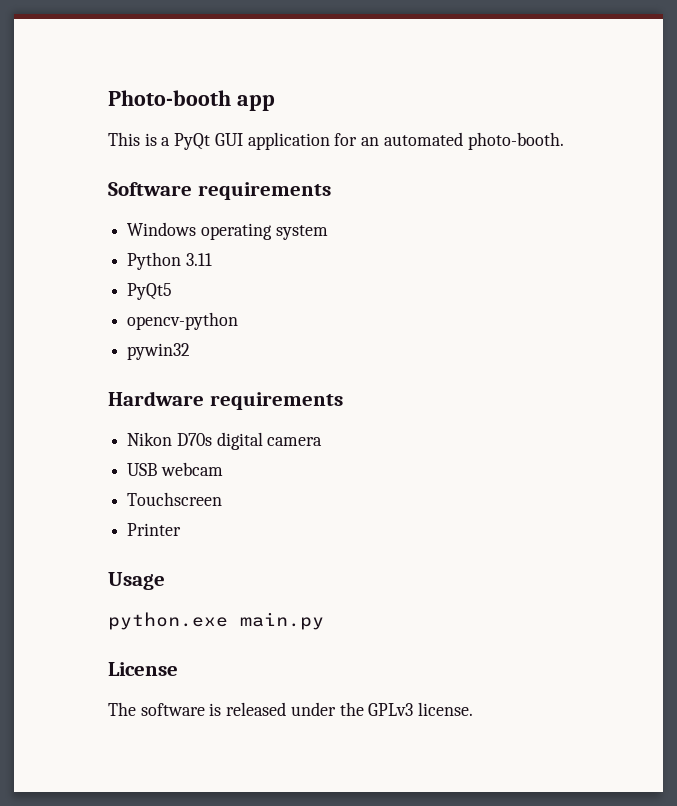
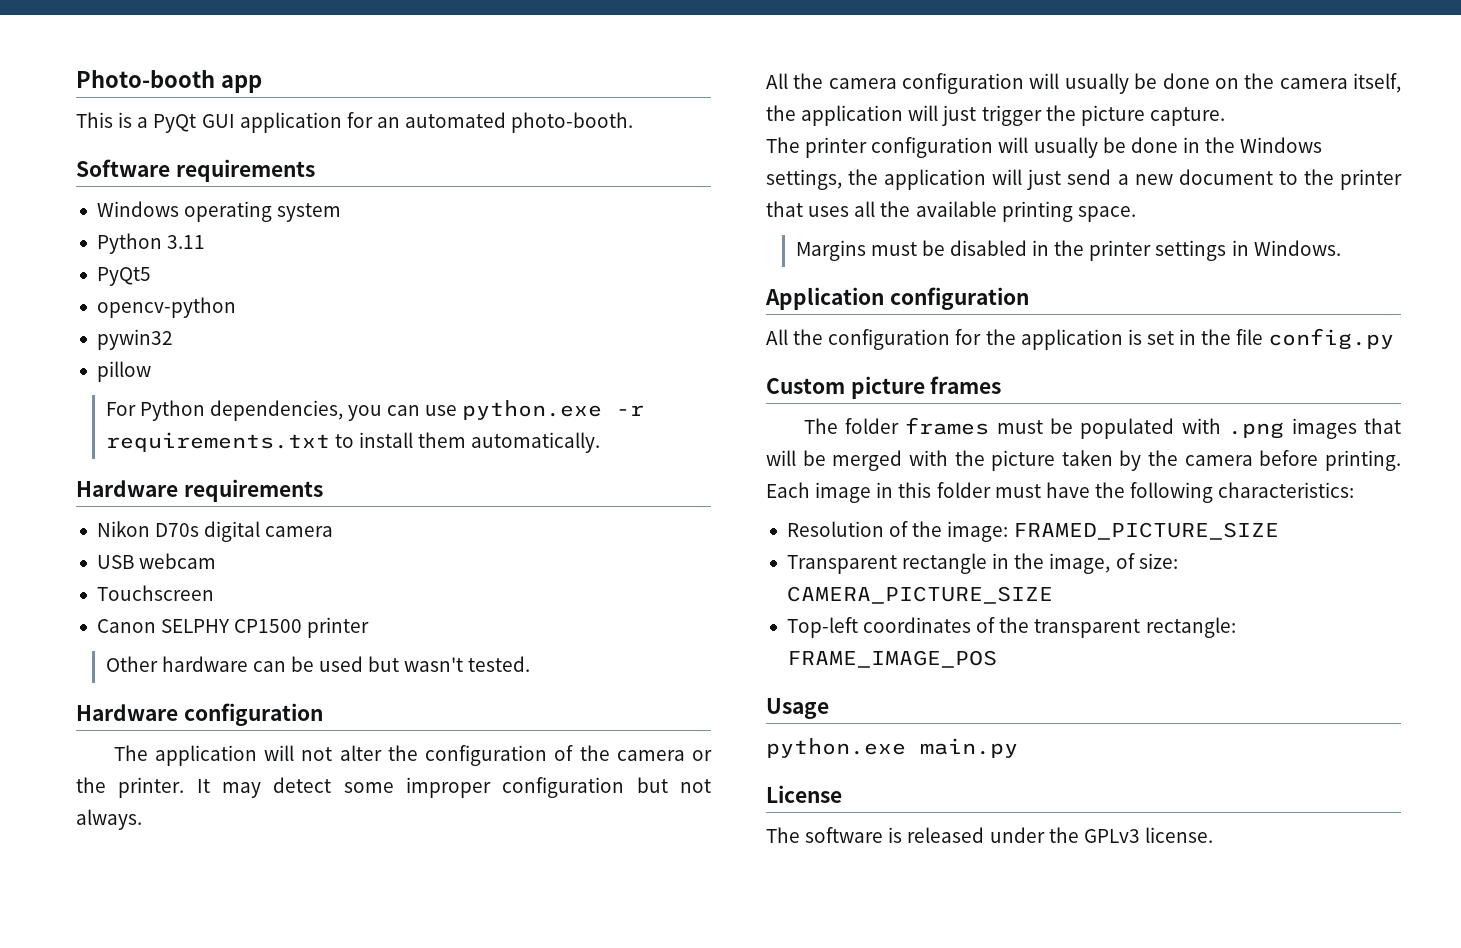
(191, 351) none -> [96,361,151,382] [105,400,645,421] [105,432,601,453] // pillow // For Python dependencies, you can use python.exe -r requirements.txt to install them automatically.
[127,523,182,536] Printer -> [96,617,370,638] [105,656,531,672] [76,703,323,726] [113,745,713,766] [76,777,711,798] [76,809,142,830] [766,73,1401,94] [766,105,1225,126] [766,137,1323,158] [766,169,1402,190] [766,201,1136,222] [795,240,1341,261] [765,287,1029,310] [766,328,1395,350] [766,376,1002,399] [803,417,1401,439] [766,450,1401,471] [766,482,1355,503] [786,521,1280,542] [786,553,1178,574] [786,586,1053,604] [786,617,1236,638] [786,650,997,668] Canon SELPHY CP1500 printer // Other hardware can be used but wasn't tested. // Hardware configuration // The application will not alter the configuration of the camera or the printer. It may detect some improper configuration but not always. // All the camera configuration will usually be done on the camera itself, the application will just trigger the picture capture. // The printer configuration will usually be done in the Windows settings, the application will just send a new document to the printer that uses all the available printing space. // Margins must be disabled in the printer settings in Windows. // Application configuration // All the configuration for the application is set in the file config.py // Custom picture frames // The folder frames must be populated with .png images that will be merged with the picture taken by the camera before printing. Each image in this folder must have the following characteristics: // Resolution of the image: FRAMED_PICTURE_SIZE // Transparent rectangle in the image, of size: CAMERA_PICTURE_SIZE // Top-left coordinates of the transparent rectangle: FRAME_IMAGE_POS

